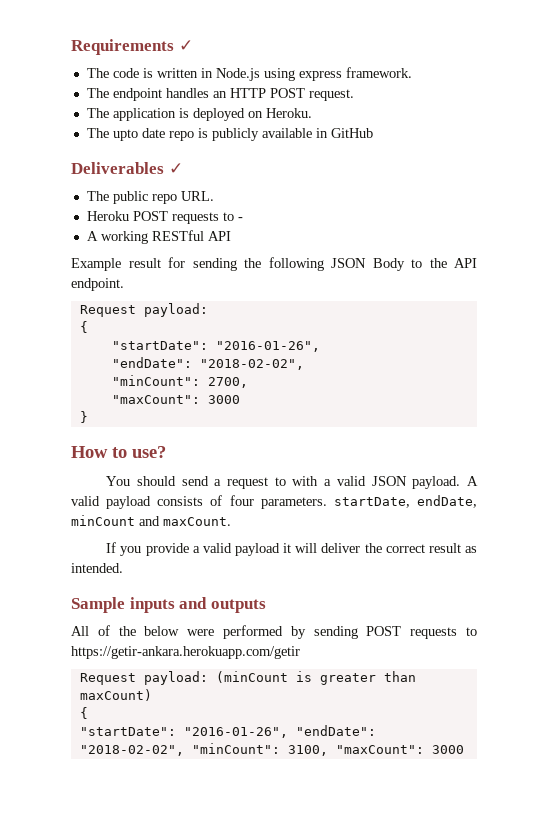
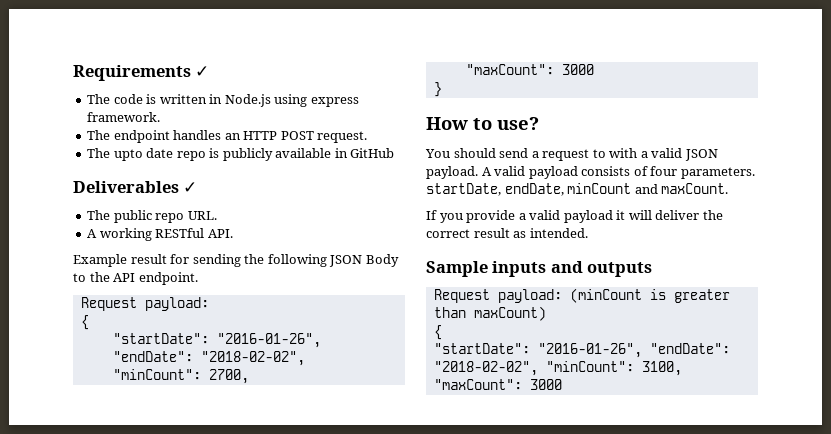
[86,108,312,121] // The application is deployed on Heroku. -> (368, 137) none
[86,211,243,224] // Heroku POST requests to - -> (217, 215) none
[207,231,231,241] API -> [207,229,233,238] API.
[71,625,478,639] [71,646,300,659] // All of the below were performed by sending POST requests to https://getir-ankara.herokuapp.com/getir -> (653, 269) none

